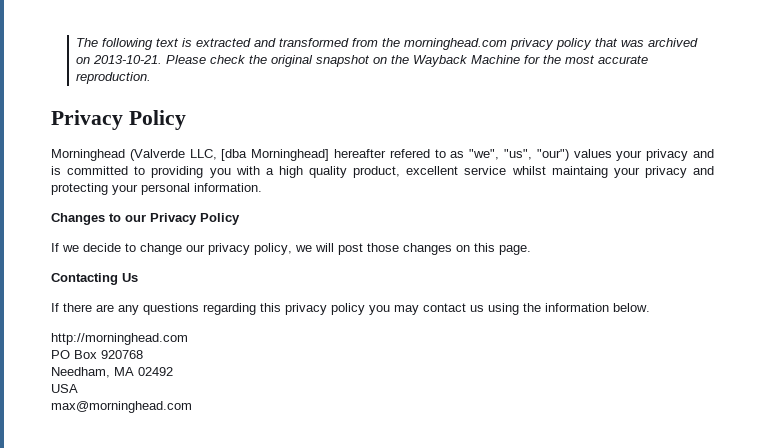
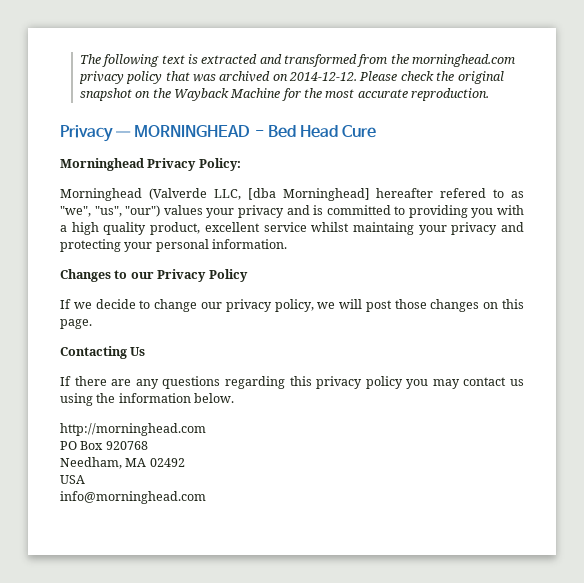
[92,55,162,64] 2013-10-21. -> [289,72,358,81] 2014-12-12.
[128,110,186,130] Policy -> [116,125,377,138] [60,158,241,171] — MORNINGHEAD - Bed Head Cure // Morninghead Privacy Policy:
[51,401,192,413] max@morninghead.com -> [60,491,206,504] info@morninghead.com

